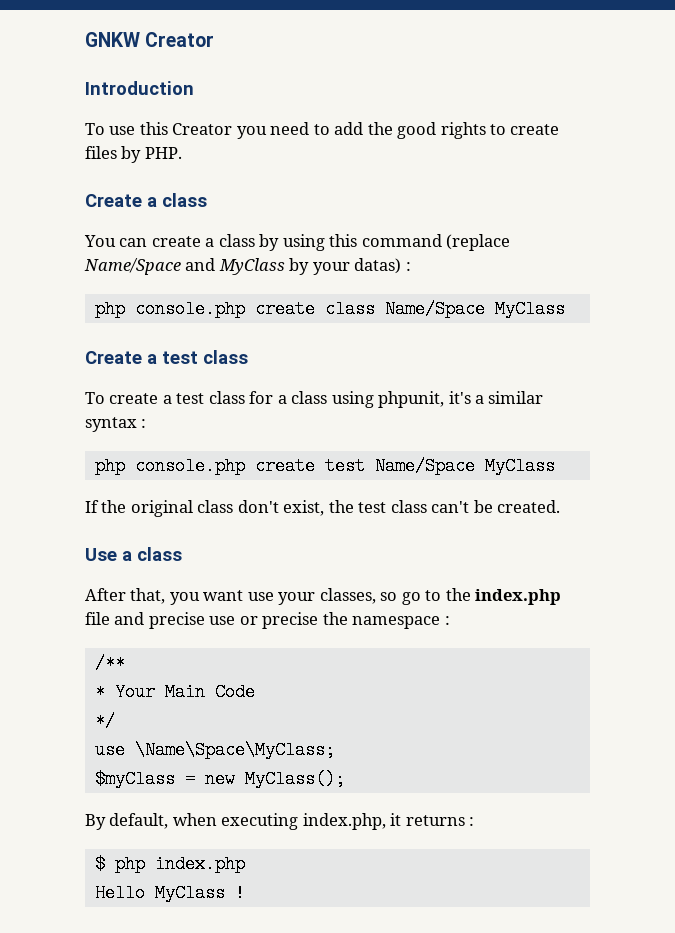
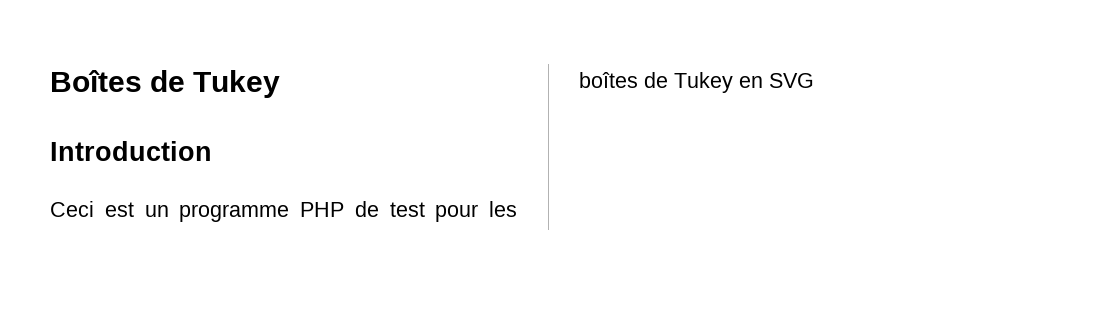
[85,32,215,47] [85,81,194,95] [85,122,560,139] [85,146,182,163] [85,193,207,207] [84,234,511,251] [84,258,411,275] [94,300,565,318] [85,350,248,364] [85,391,544,408] [85,417,147,432] [94,457,555,475] [85,500,561,517] [85,547,182,561] [85,588,562,605] [85,612,450,629] [94,654,125,672] [94,683,255,701] [94,712,115,730] [94,741,335,759] [94,770,345,788] [85,813,475,830] [94,855,245,873] [94,884,245,902] GNKW Creator // Introduction // To use this Creator you need to add the good rights to create files by PHP. // Create a class // You can create a class by using this command (replace Name/Space and MyClass by your datas) : // php console.php create class Name/Space MyClass // Create a test class // To create a test class for a class using phpunit, it's a similar syntax : // php console.php create test Name/Space MyClass // If the original class don't exist, the test class can't be created. // Use a class // After that, you want use your classes, so go to the index.php file and precise use or precise the namespace : // /** // * Your Main Code // */ // use \Name\Space\MyClass; // $myClass = new MyClass(); // By default, when executing index.php, it returns : // $ php index.php // Hello MyClass ! -> [50,70,281,98] [50,141,212,161] [50,201,517,222] [579,72,814,93] Boîtes de Tukey // Introduction // Ceci est un programme PHP de test pour les boîtes de Tukey en SVG

